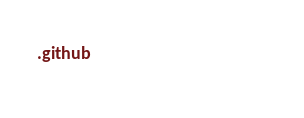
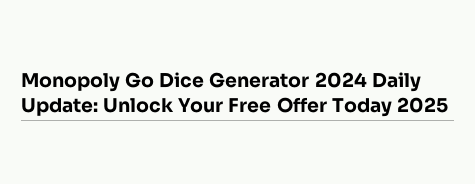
[37,46,91,62] .github -> [21,72,421,92] [21,97,448,117] Monopoly Go Dice Generator 2024 Daily Update: Unlock Your Free Offer Today 2025

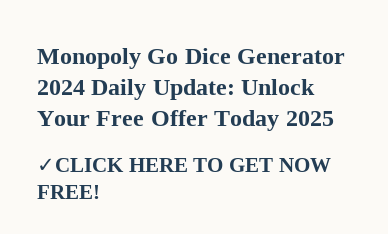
(448, 105) none -> [37,158,331,172] [37,185,100,199] // ✓CLICK HERE TO GET NOW FREE!

